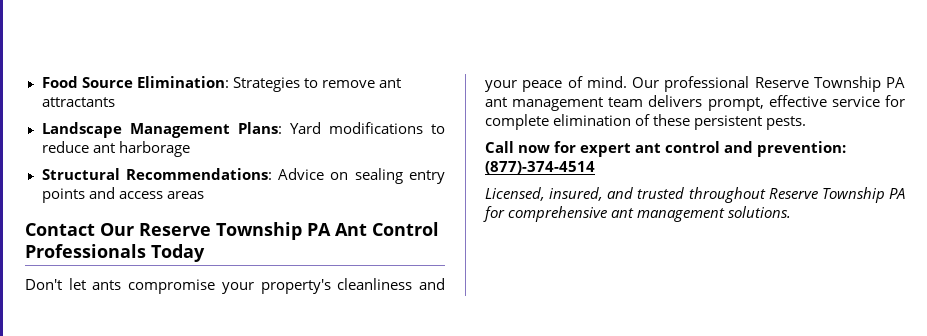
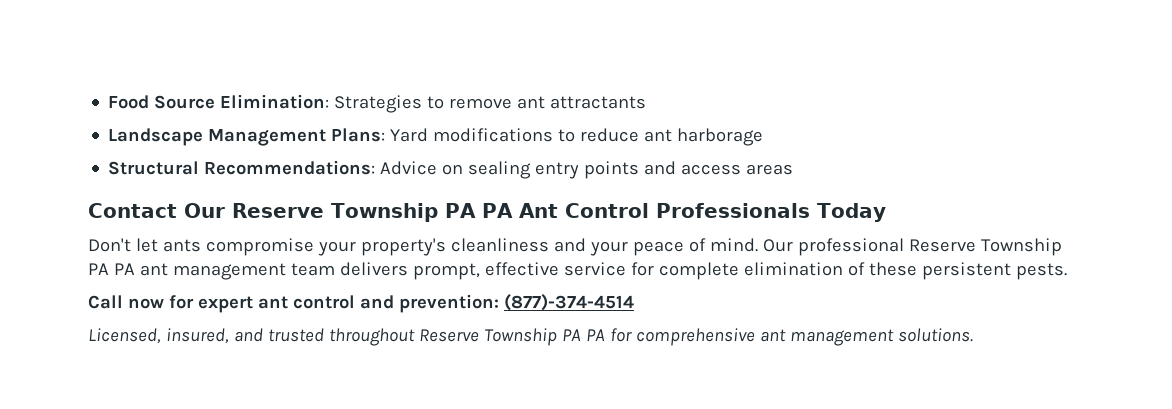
(331, 229) none -> [481,203,513,218] PA
(905, 82) none -> [113,263,135,275] PA
(905, 193) none -> [585,329,605,341] PA

